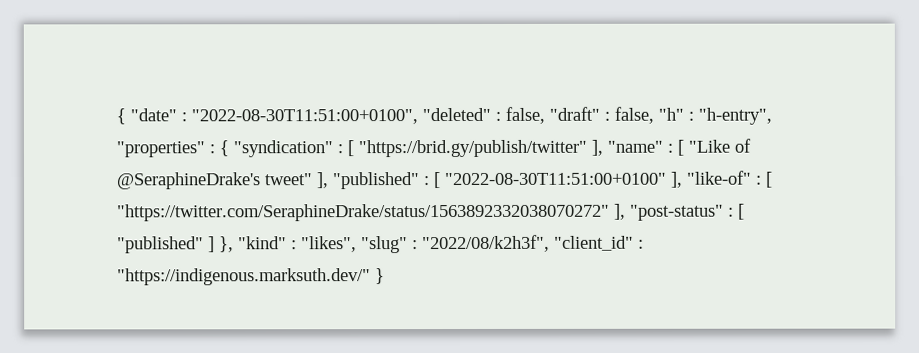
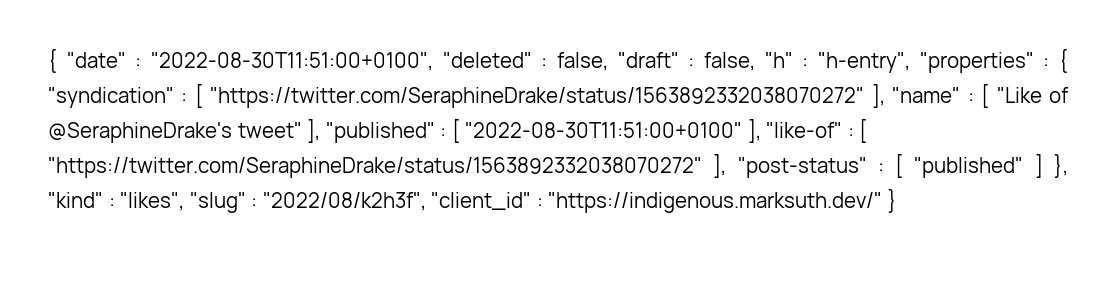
[358,139,587,158] "https://brid.gy/publish/twitter" -> [210,87,865,108] "https://twitter.com/SeraphineDrake/status/1563892332038070272"

